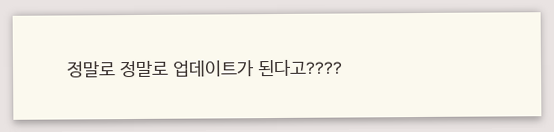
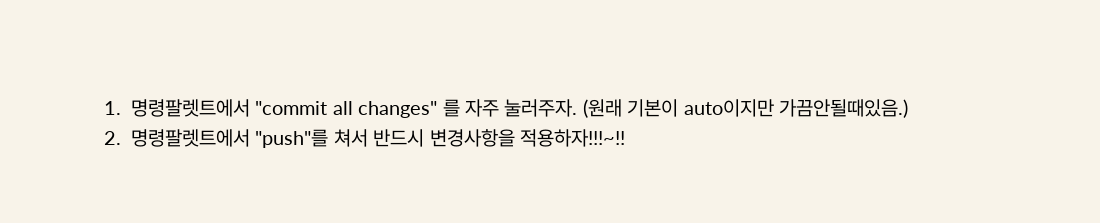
[66,59,343,78] 정말로 정말로 업데이트가 된다고???? -> [104,99,908,118] [104,129,625,148] 1. 명령팔렛트에서 "commit all changes" 를 자주 눌러주자. (원래 기본이 auto이지만 가끔안될때있음.) // 2. 명령팔렛트에서 "push"를 쳐서 반드시 변경사항을 적용하자!!!~!!

